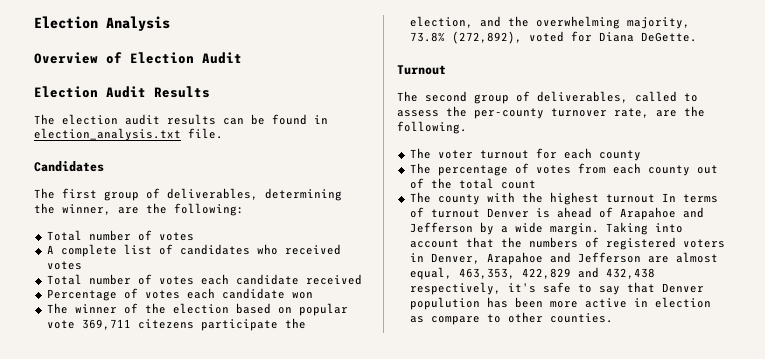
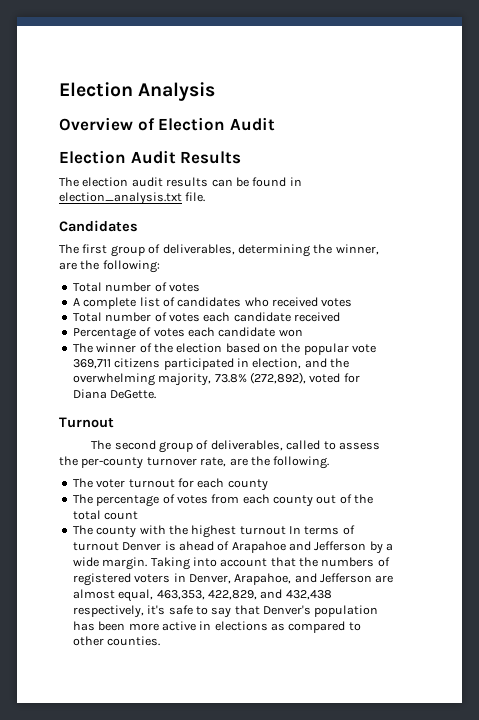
(292, 310) none -> [281,343,301,353] the
[137,318,306,331] citezens participate the -> [114,358,249,370] citizens participated in
[486,252,543,265] Arapahoe -> [234,573,292,585] Arapahoe,
[521,268,571,279] 422,829 -> [207,590,257,600] 422,829,
[661,283,704,293] [409,297,480,310] Denver populution -> [263,605,379,617] Denver's population
[654,297,711,308] [409,316,480,325] election as compare -> [214,621,346,633] elections as compared

